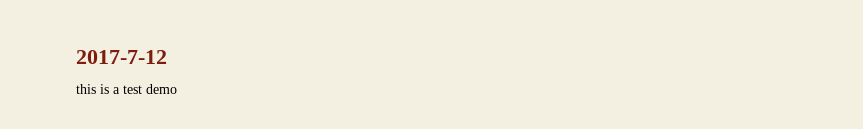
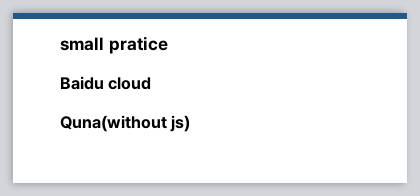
[76,50,167,64] [76,84,177,94] 2017-7-12 // this is a test demo -> [60,36,168,54] [60,76,152,90] [60,115,191,132] small pratice // Baidu cloud // Quna(without js)

